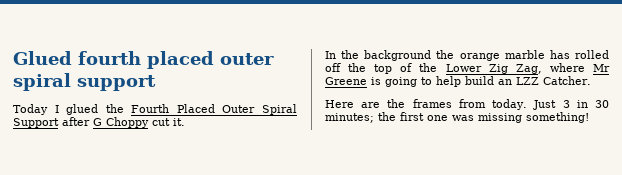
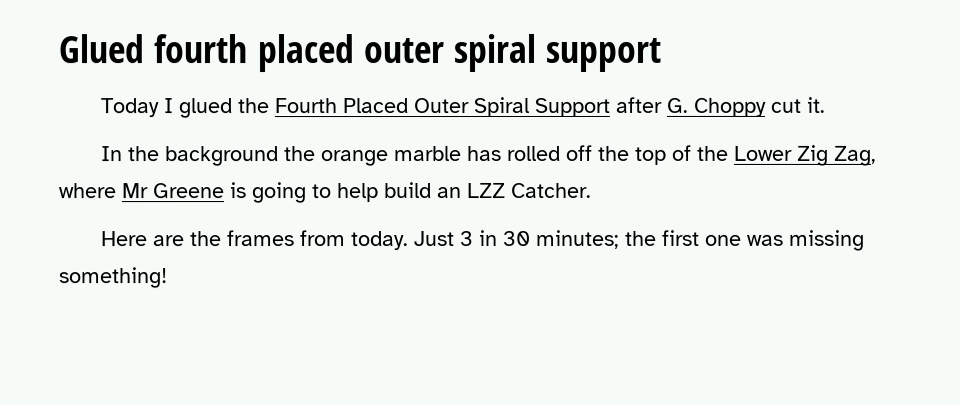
[93,118,102,126] G -> [666,97,689,113] G.

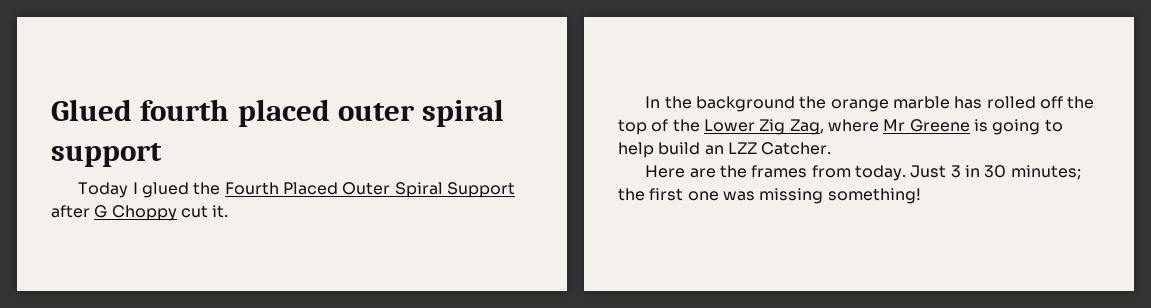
[666,97,689,113] G. -> [94,205,108,218] G

